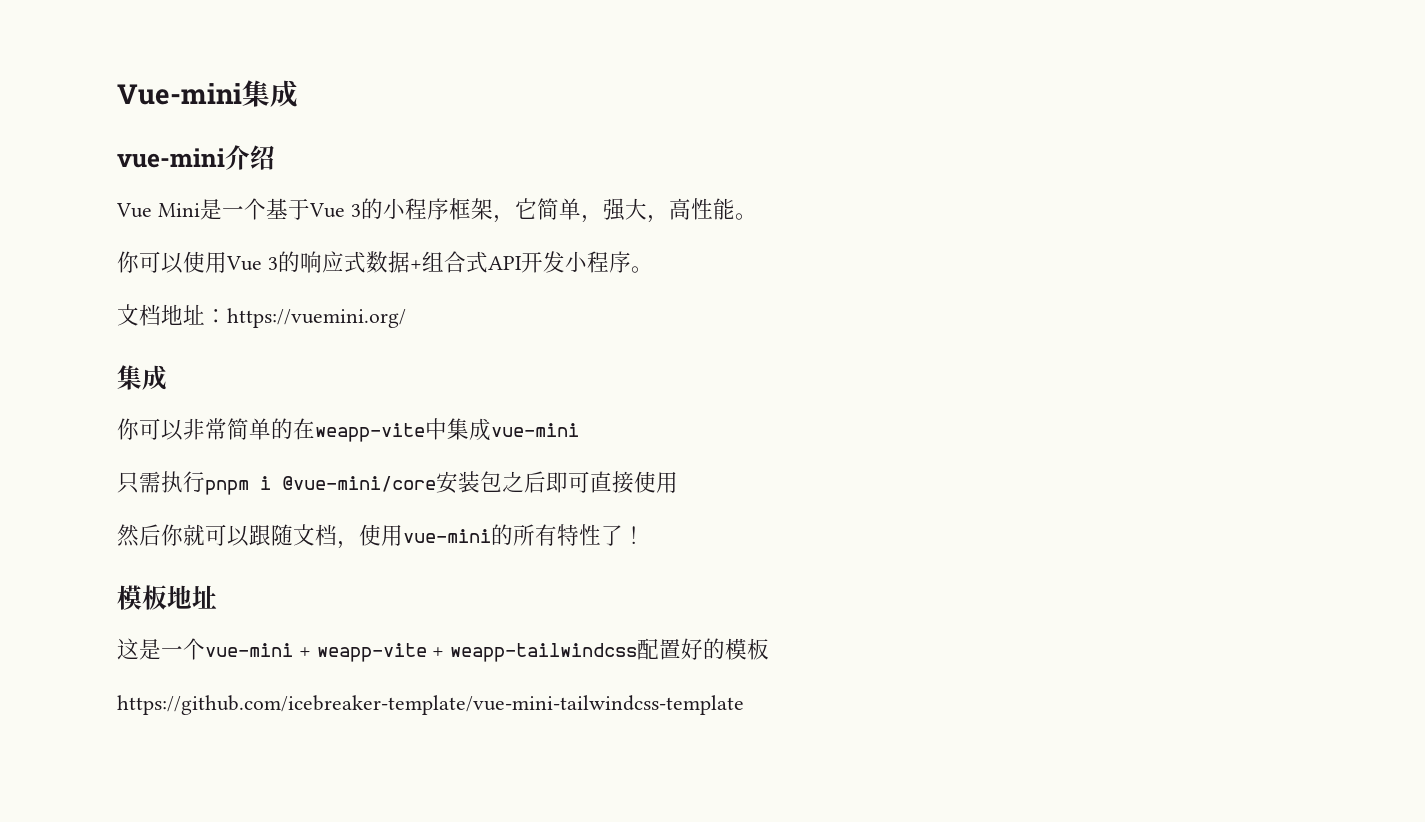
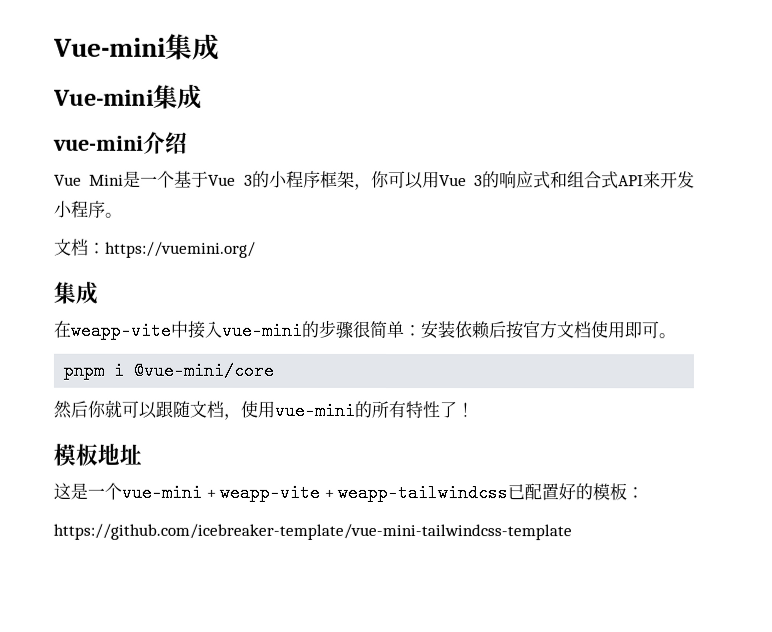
[117,80,298,108] Vue-mini集成 -> [53,33,220,60] [53,84,202,109] Vue-mini集成 // Vue-mini集成
[514,198,757,223] [117,251,205,274] 它简单，强大，高性能。 // 你可以使 -> [370,170,424,190] 你可以
[365,251,422,273] 数据+ -> [550,171,568,189] 和
(522, 263) none -> [643,171,661,189] 来
[161,304,205,325] 地址 -> (89, 247) none
[117,418,293,441] 你可以非常简单的 -> (99, 293) none
[447,418,579,441] [117,471,678,495] 集成vue-mini // 只需执行pnpm i @vue-mini/core安装包之后即可直接使用 -> [187,319,676,340] [63,361,275,380] 接入vue-mini的步骤很简单：安装依赖后按官方文档使用即可。 // pnpm i @vue-mini/core
(638, 652) none -> [507,484,526,501] 已
(770, 649) none -> [626,487,645,499] ：

